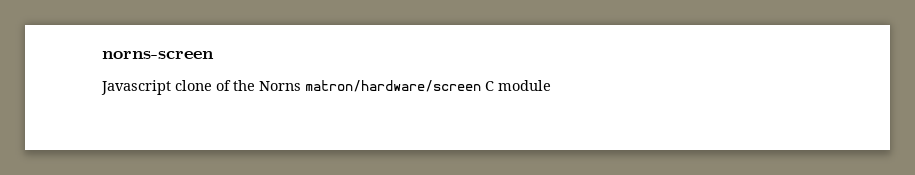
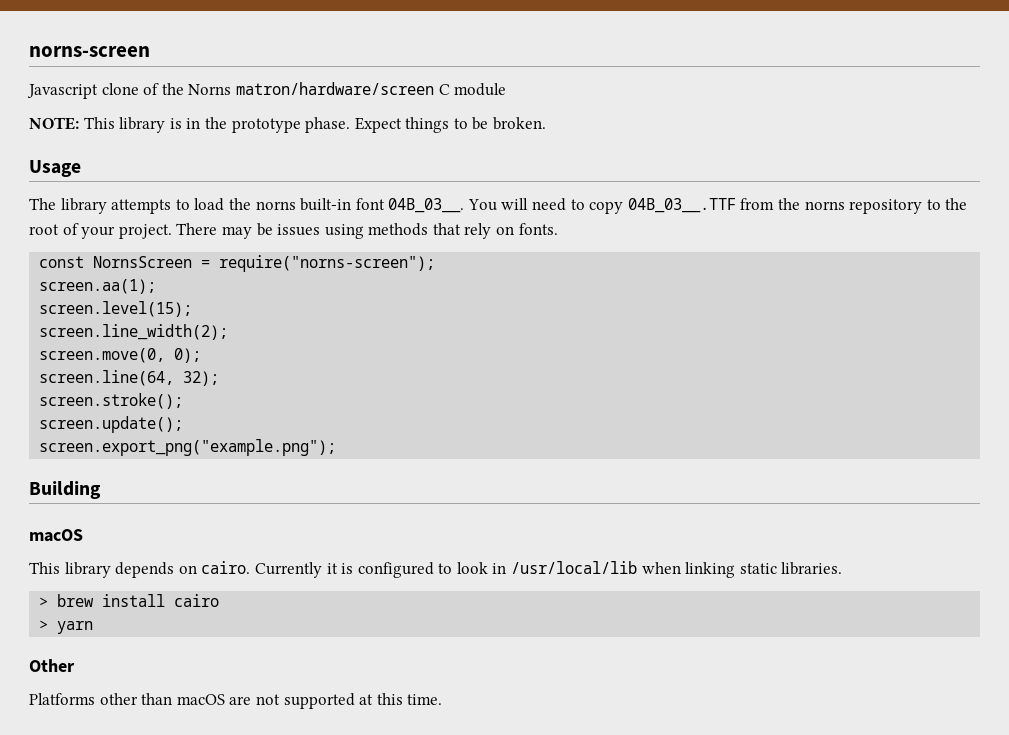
(551, 85) none -> [29,117,547,133] [29,160,81,177] [29,198,968,214] [29,223,558,239] [39,255,436,272] [39,279,157,294] [39,301,193,317] [39,324,229,340] [39,348,202,363] [39,370,220,386] [39,393,184,409] [39,416,184,433] [39,439,337,456] [29,481,101,499] [29,529,83,542] [29,561,843,578] [39,594,220,607] [39,620,94,634] [29,659,75,672] [29,693,443,709] // NOTE: This library is in the prototype phase. Expect things to be broken. // Usage // The library attempts to load the norns built-in font 04B_03__. You will need to copy 04B_03__.TTF from the norns repository to the root of your project. There may be issues using methods that rely on fonts. // const NornsScreen = require("norns-screen"); // screen.aa(1); // screen.level(15); // screen.line_width(2); // screen.move(0, 0); // screen.line(64, 32); // screen.stroke(); // screen.update(); // screen.export_png("example.png"); // Building // macOS // This library depends on cairo. Currently it is configured to look in /usr/local/lib when linking static libraries. // > brew install cairo // > yarn // Other // Platforms other than macOS are not supported at this time.

